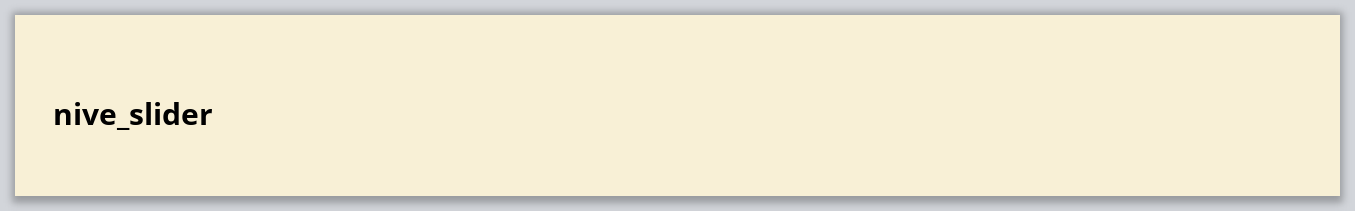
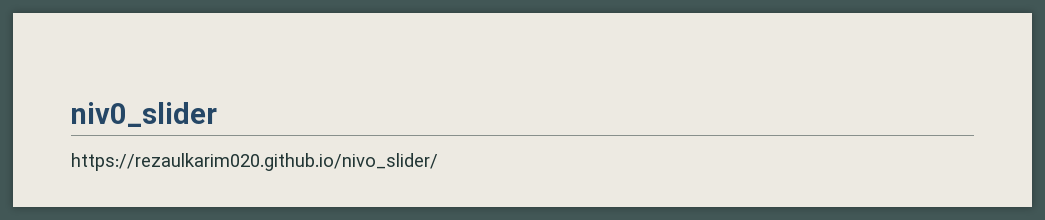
[53,102,213,130] nive_slider -> [71,102,217,127] [71,153,438,171] niv0_slider // https://rezaulkarim020.github.io/nivo_slider/

